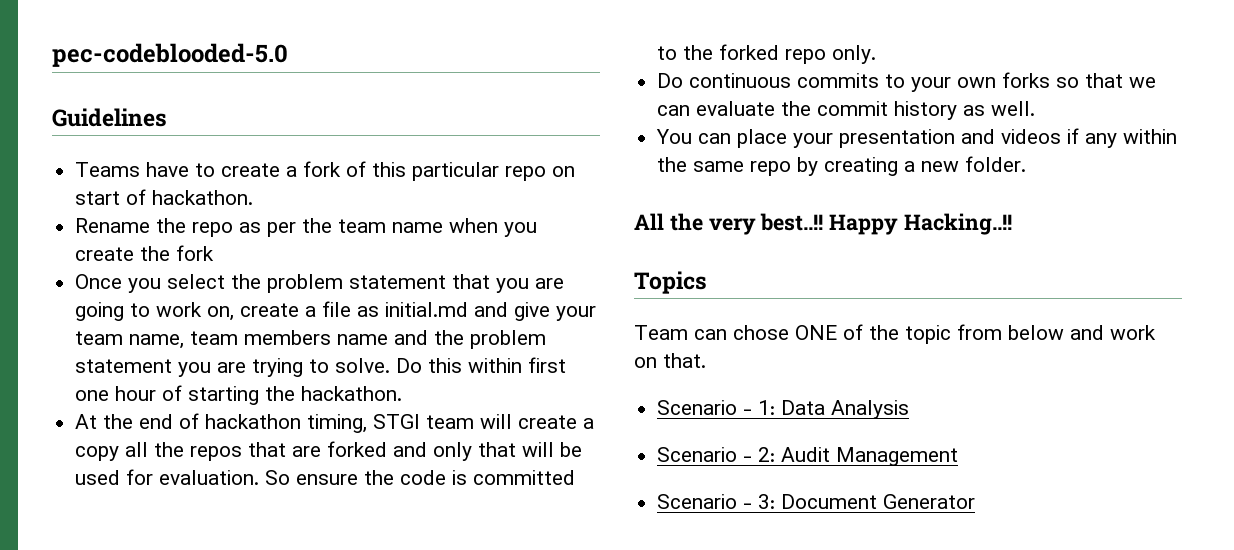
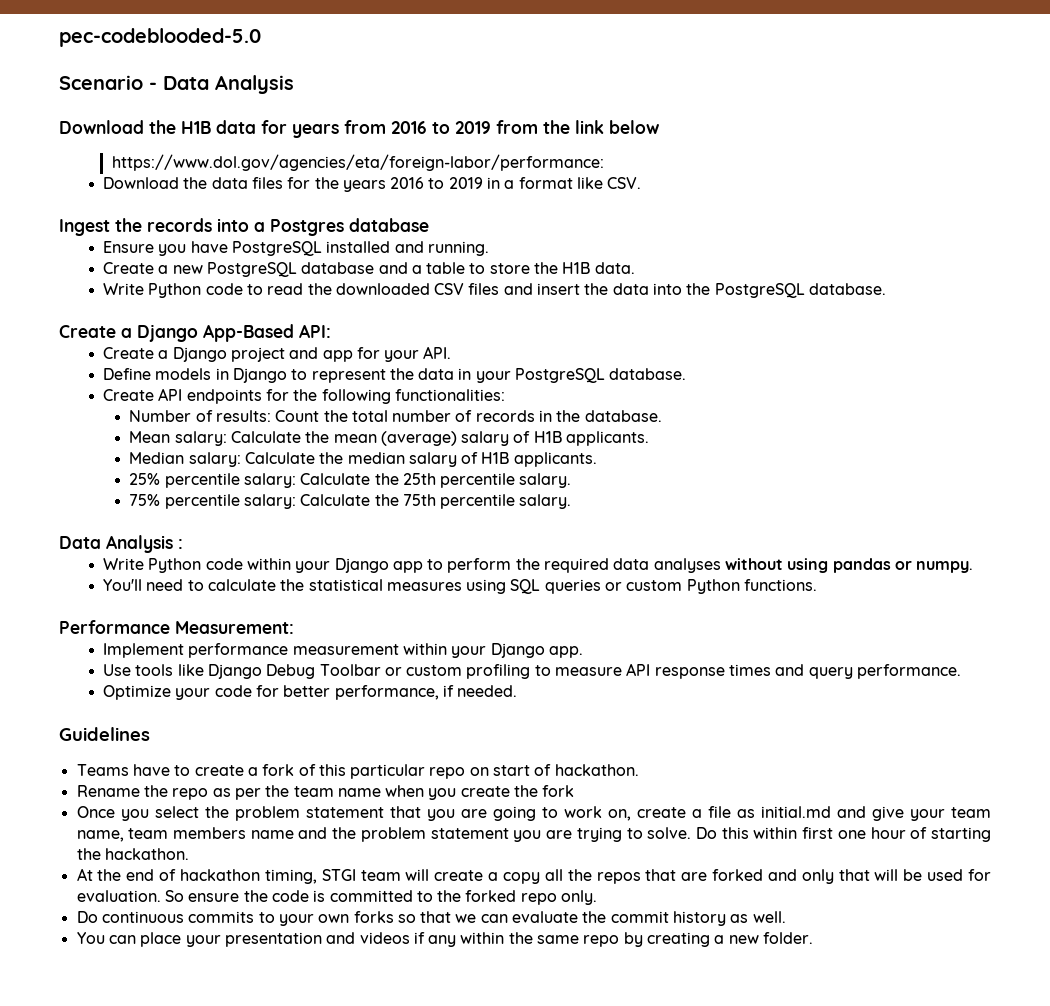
(288, 55) none -> [59,75,294,94] [59,120,659,138] [111,154,604,171] [102,177,642,192] [59,218,429,236] [102,241,489,256] [102,262,635,277] [102,283,887,298] [59,324,331,342] [102,346,452,362] [102,368,687,383] [102,388,505,404] [129,410,662,422] [129,431,650,446] [129,452,597,467] [129,473,572,488] [129,494,572,509] [59,535,183,553] [102,558,974,573] [102,579,818,594] [59,620,294,634] [102,643,583,658] [102,663,962,679] [102,685,518,700] // Scenario - Data Analysis // Download the H1B data for years from 2016 to 2019 from the link below // https://www.dol.gov/agencies/eta/foreign-labor/performance: // Download the data files for the years 2016 to 2019 in a format like CSV. // Ingest the records into a Postgres database // Ensure you have PostgreSQL installed and running. // Create a new PostgreSQL database and a table to store the H1B data. // Write Python code to read the downloaded CSV files and insert the data into the PostgreSQL database. // Create a Django App-Based API: // Create a Django project and app for your API. // Define models in Django to represent the data in your PostgreSQL database. // Create API endpoints for the following functionalities: // Number of results: Count the total number of records in the database. // Mean salary: Calculate the mean (average) salary of H1B applicants. // Median salary: Calculate the median salary of H1B applicants. // 25% percentile salary: Calculate the 25th percentile salary. // 75% percentile salary: Calculate the 75th percentile salary. // Data Analysis : // Write Python code within your Django app to perform the required data analyses without using pandas or numpy. // You'll need to calculate the statistical measures using SQL queries or custom Python functions. // Performance Measurement: // Implement performance measurement within your Django app. // Use tools like Django Debug Toolbar or custom profiling to measure API response times and query performance. // Optimize your code for better performance, if needed.
[634,213,1013,235] [634,271,707,294] [634,324,1156,344] [634,353,706,368] [657,400,910,419] [657,447,959,466] [657,494,976,509] // All the very best..!! Happy Hacking..!! // Topics // Team can chose ONE of the topic from below and work on that. // Scenario - 1: Data Analysis // Scenario - 2: Audit Management // Scenario - 3: Document Generator -> (814, 938) none

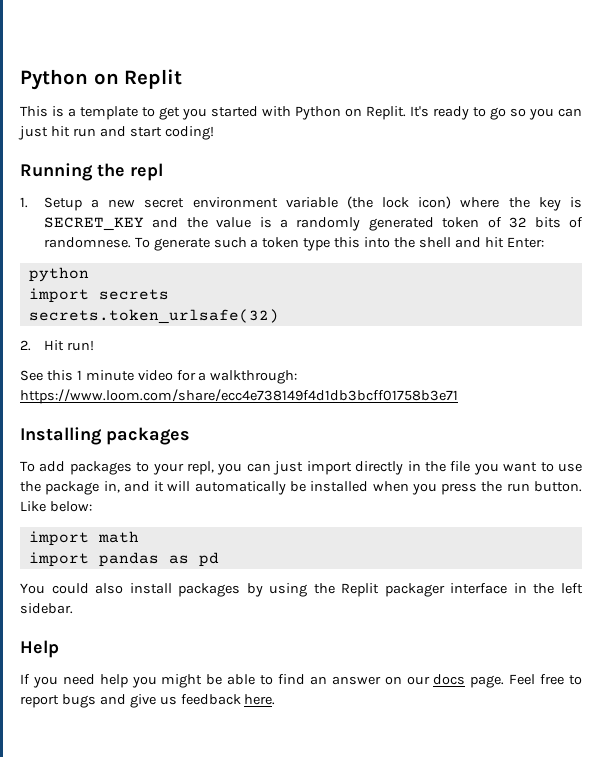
[59,28,261,47] [59,75,294,94] [59,120,659,138] [111,154,604,171] [102,177,642,192] [59,218,429,236] [102,241,489,256] [102,262,635,277] [102,283,887,298] [59,324,331,342] [102,346,452,362] [102,368,687,383] [102,388,505,404] [129,410,662,422] [129,431,650,446] [129,452,597,467] [129,473,572,488] [129,494,572,509] [59,535,183,553] [102,558,974,573] [102,579,818,594] [59,620,294,634] [102,643,583,658] [102,663,962,679] [102,685,518,700] [59,727,150,741] [76,764,639,779] [76,785,575,800] [76,806,991,821] [76,827,992,842] [76,848,189,860] [76,868,992,884] [76,890,598,905] [76,911,786,926] [76,932,814,947] pec-codeblooded-5.0 // Scenario - Data Analysis // Download the H1B data for years from 2016 to 2019 from the link below // https://www.dol.gov/agencies/eta/foreign-labor/performance: // Download the data files for the years 2016 to 2019 in a format like CSV. // Ingest the records into a Postgres database // Ensure you have PostgreSQL installed and running. // Create a new PostgreSQL database and a table to store the H1B data. // Write Python code to read the downloaded CSV files and insert the data into the PostgreSQL database. // Create a Django App-Based API: // Create a Django project and app for your API. // Define models in Django to represent the data in your PostgreSQL database. // Create API endpoints for the following functionalities: // Number of results: Count the total number of records in the database. // Mean salary: Calculate the mean (average) salary of H1B applicants. // Median salary: Calculate the median salary of H1B applicants. // 25% percentile salary: Calculate the 25th percentile salary. // 75% percentile salary: Calculate the 75th percentile salary. // Data Analysis : // Write Python code within your Django app to perform the required data analyses without using pandas or numpy. // You'll need to calculate the statistical measures using SQL queries or custom Python functions. // Performance Measurement: // Implement performance measurement within your Django app. // Use tools like Django Debug Toolbar or custom profiling to measure API response times and query performance. // Optimize your code for better performance, if needed. // Guidelines // Teams have to create a fork of this particular repo on start of hackathon. // Rename the repo as per the team name when you create the fork // Once you select the problem statement that you are going to work on, create a file as initial.md and give your team name, team members name and the problem statement you are trying to solve. Do this within first one hour of starting the hackathon. // At the end of hackathon timing, STGI team will create a copy all the repos that are forked and only that will be used for evaluation. So ensure the code is committed to the forked repo only. // Do continuous commits to your own forks so that we can evaluate the commit history as well. // You can place your presentation and videos if any within the same repo by creating a new folder. -> [20,69,183,90] [20,106,582,120] [18,126,214,140] [20,163,163,181] [20,196,582,211] [43,217,583,231] [43,237,544,251] [28,267,89,282] [28,288,169,303] [28,309,279,324] [20,340,94,351] [20,370,298,384] [20,389,458,404] [20,427,190,445] [20,461,582,475] [20,481,582,495] [20,501,92,512] [28,531,139,546] [28,552,219,567] [20,583,584,597] [20,603,73,614] [20,640,59,658] [20,674,583,688] [20,694,276,708] Python on Replit // This is a template to get you started with Python on Replit. It's ready to go so you can just hit run and start coding! // Running the repl // 1. Setup a new secret environment variable (the lock icon) where the key is SECRET_KEY and the value is a randomly generated token of 32 bits of randomnese. To generate such a token type this into the shell and hit Enter: // python // import secrets // secrets.token_urlsafe(32) // 2. Hit run! // See this 1 minute video for a walkthrough: https://www.loom.com/share/ecc4e738149f4d1db3bcff01758b3e71 // Installing packages // To add packages to your repl, you can just import directly in the file you want to use the package in, and it will automatically be installed when you press the run button. Like below: // import math // import pandas as pd // You could also install packages by using the Replit packager interface in the left sidebar. // Help // If you need help you might be able to find an answer on our docs page. Feel free to report bugs and give us feedback here.

